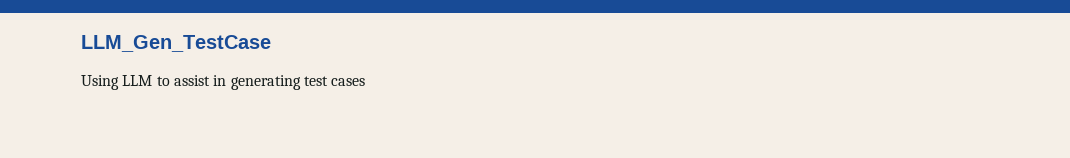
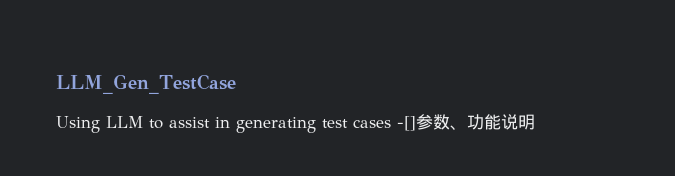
(366, 82) none -> [397,114,535,131] -[]参数、功能说明

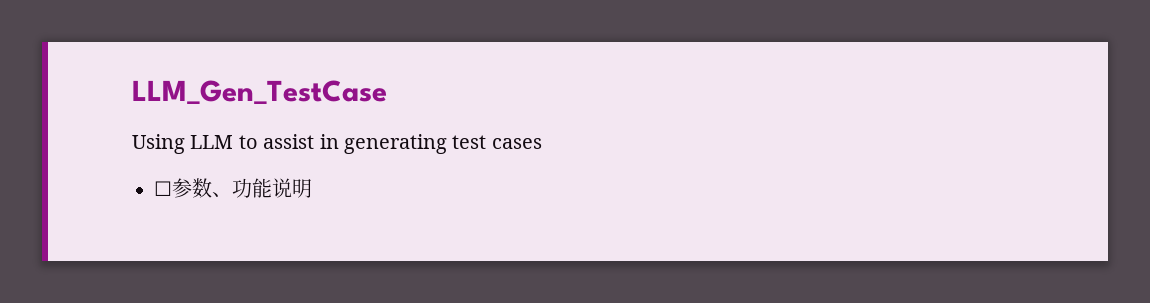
[397,116,416,131] -[] -> [154,181,172,196] // ☐

